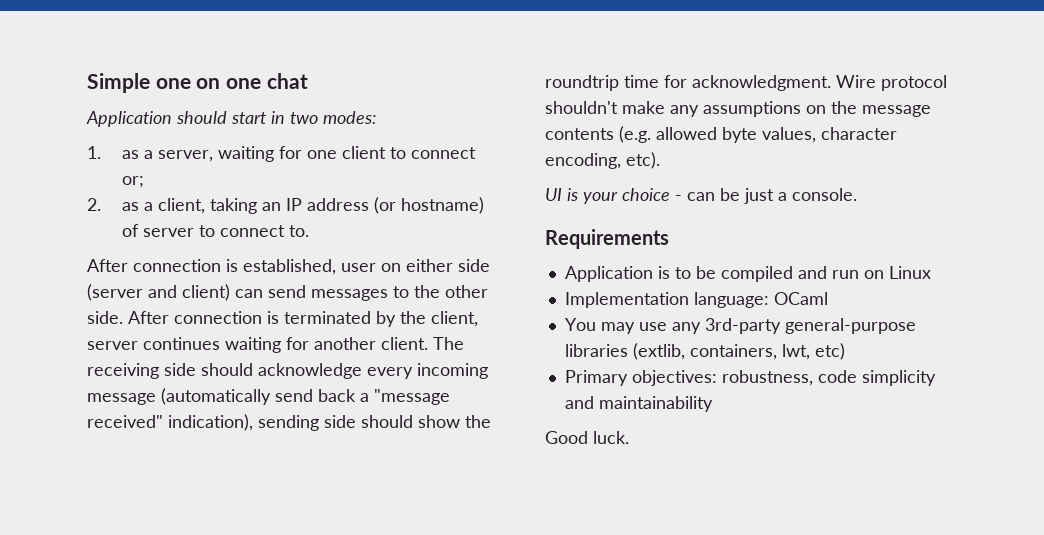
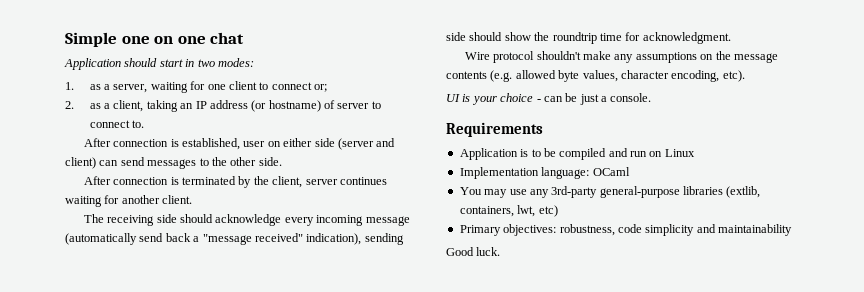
(123, 317) none -> (282, 161) //
(428, 343) none -> (193, 199) //
(831, 83) none -> (731, 38) //

